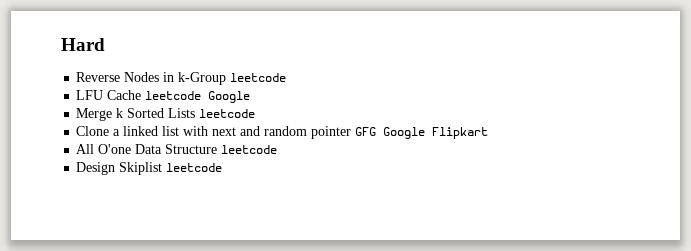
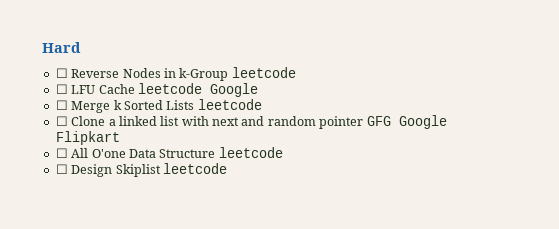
(105, 44) none -> [55,68,68,78] ☐
(287, 77) none -> [55,84,68,94] ☐
(251, 97) none -> [55,100,68,110] ☐
(256, 113) none -> [55,116,68,126] ☐
(489, 133) none -> [55,148,68,158] ☐
(278, 149) none -> [55,164,68,174] ☐

